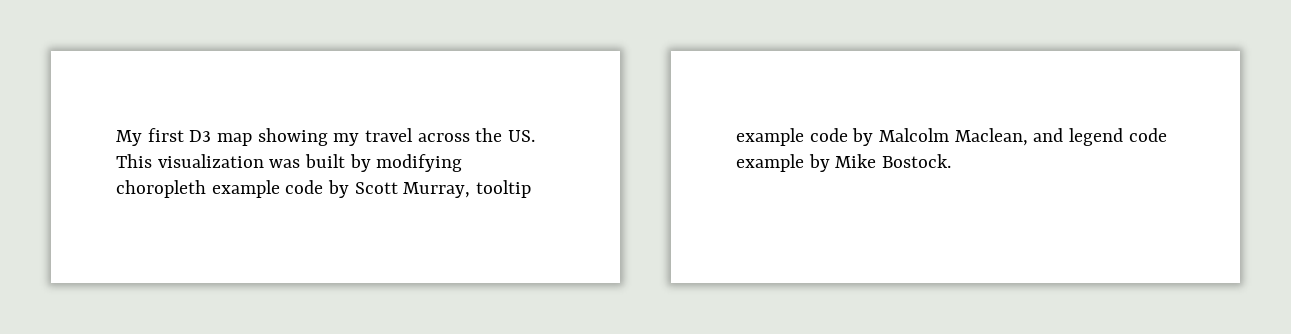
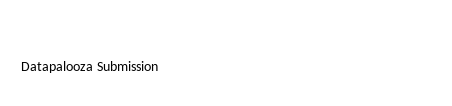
[116,128,536,146] [116,154,463,172] [116,180,532,198] [736,128,1167,146] [736,154,952,172] My first D3 map showing my travel across the US. This visualization was built by modifying choropleth example code by Scott Murray, tooltip example code by Malcolm Maclean, and legend code example by Mike Bostock. -> [21,61,158,73] Datapalooza Submission

